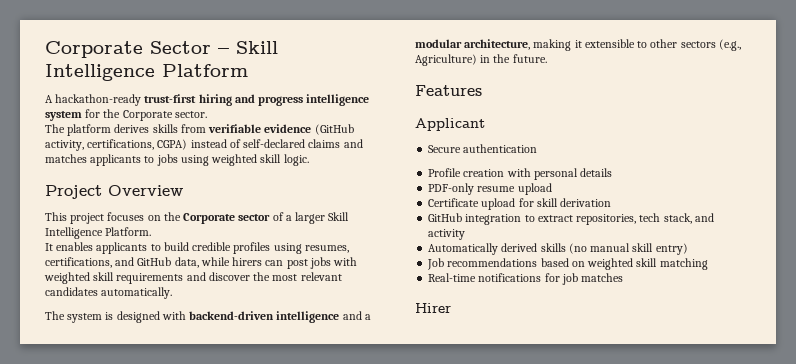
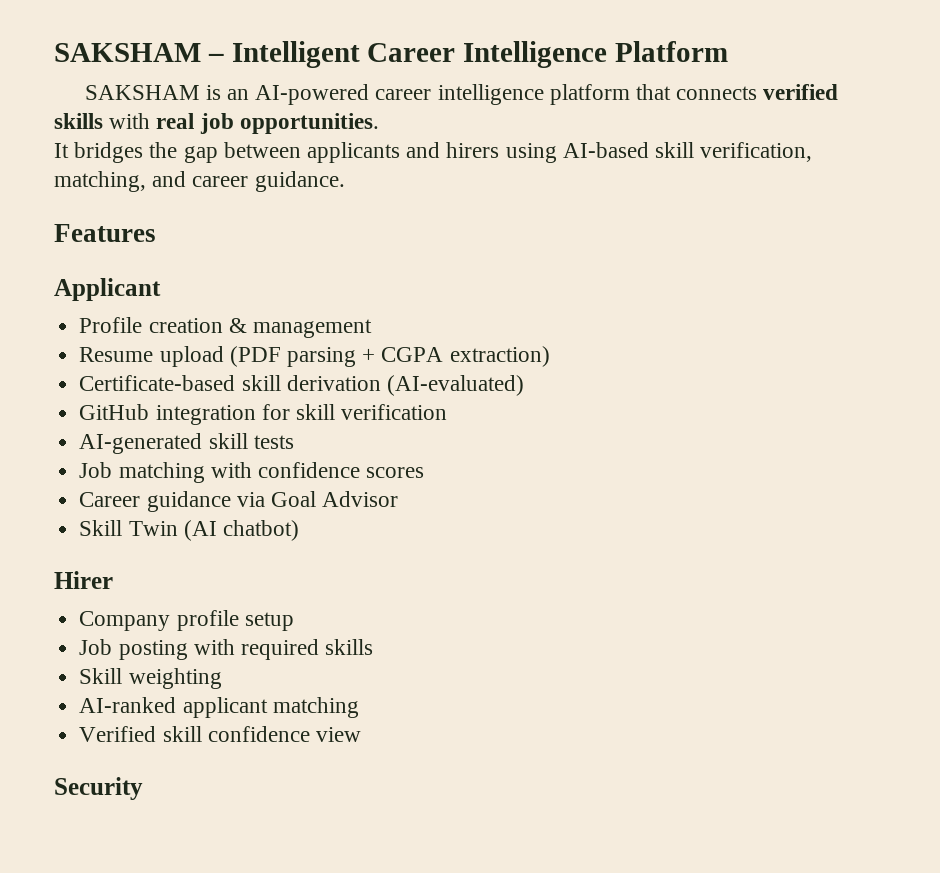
[45,41,278,58] [45,64,248,81] [45,94,370,106] [45,109,207,121] [45,124,354,136] [45,139,363,151] [45,154,309,166] [45,185,183,199] [45,212,350,224] [45,227,152,239] [45,242,349,254] [45,257,358,269] [44,272,342,284] [45,287,173,299] [45,311,371,323] [415,39,741,51] [415,54,547,66] Corporate Sector – Skill Intelligence Platform // A hackathon-ready trust-first hiring and progress intelligence system for the Corporate sector. // The platform derives skills from verifiable evidence (GitHub activity, certifications, CGPA) instead of self-declared claims and matches applicants to jobs using weighted skill logic. // Project Overview // This project focuses on the Corporate sector of a larger Skill Intelligence Platform. // It enables applicants to build credible profiles using resumes, certifications, and GitHub data, while hirers can post jobs with weighted skill requirements and discover the most relevant candidates automatically. // The system is designed with backend-driven intelligence and a modular architecture, making it extensible to other sectors (e.g., Agriculture) in the future. -> [54,41,729,68] [85,84,839,105] [54,113,379,134] [54,142,813,163] [54,171,345,192] SAKSHAM – Intelligent Career Intelligence Platform // SAKSHAM is an AI-powered career intelligence platform that connects verified skills with real job opportunities. // It bridges the gap between applicants and hirers using AI-based skill verification, matching, and career guidance.
[428,144,538,153] // Secure authentication -> (161, 289) none
[506,168,613,180] [428,183,552,195] [428,198,534,210] with personal details // PDF-only resume upload // Certificate upload for -> [228,318,372,338] [79,346,550,367] [79,375,236,391] & management // Resume upload (PDF parsing + CGPA extraction) // Certificate-based
(612, 202) none -> [386,375,524,396] (AI-evaluated)
[524,213,714,225] [428,229,466,240] [428,243,688,255] [427,258,708,270] [428,273,624,285] [415,303,451,313] to extract repositories, tech stack, and activity // Automatically derived skills (no manual skill entry) // Job recommendations based on weighted skill matching // Real-time notifications for job matches // Hirer -> [261,404,448,420] [79,433,294,454] [79,462,425,483] [79,491,399,512] [79,520,299,541] [54,571,113,589] [79,610,294,631] [79,639,374,660] [79,668,222,689] [79,697,359,718] [79,726,361,742] [54,777,143,800] for skill verification // AI-generated skill tests // Job matching with confidence scores // Career guidance via Goal Advisor // Skill Twin (AI chatbot) // Hirer // Company profile setup // Job posting with required skills // Skill weighting // AI-ranked applicant matching // Verified skill confidence view // Security

